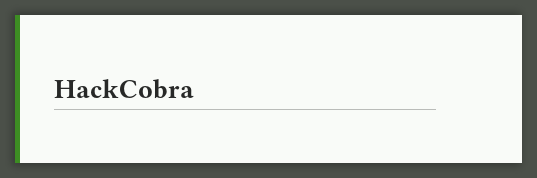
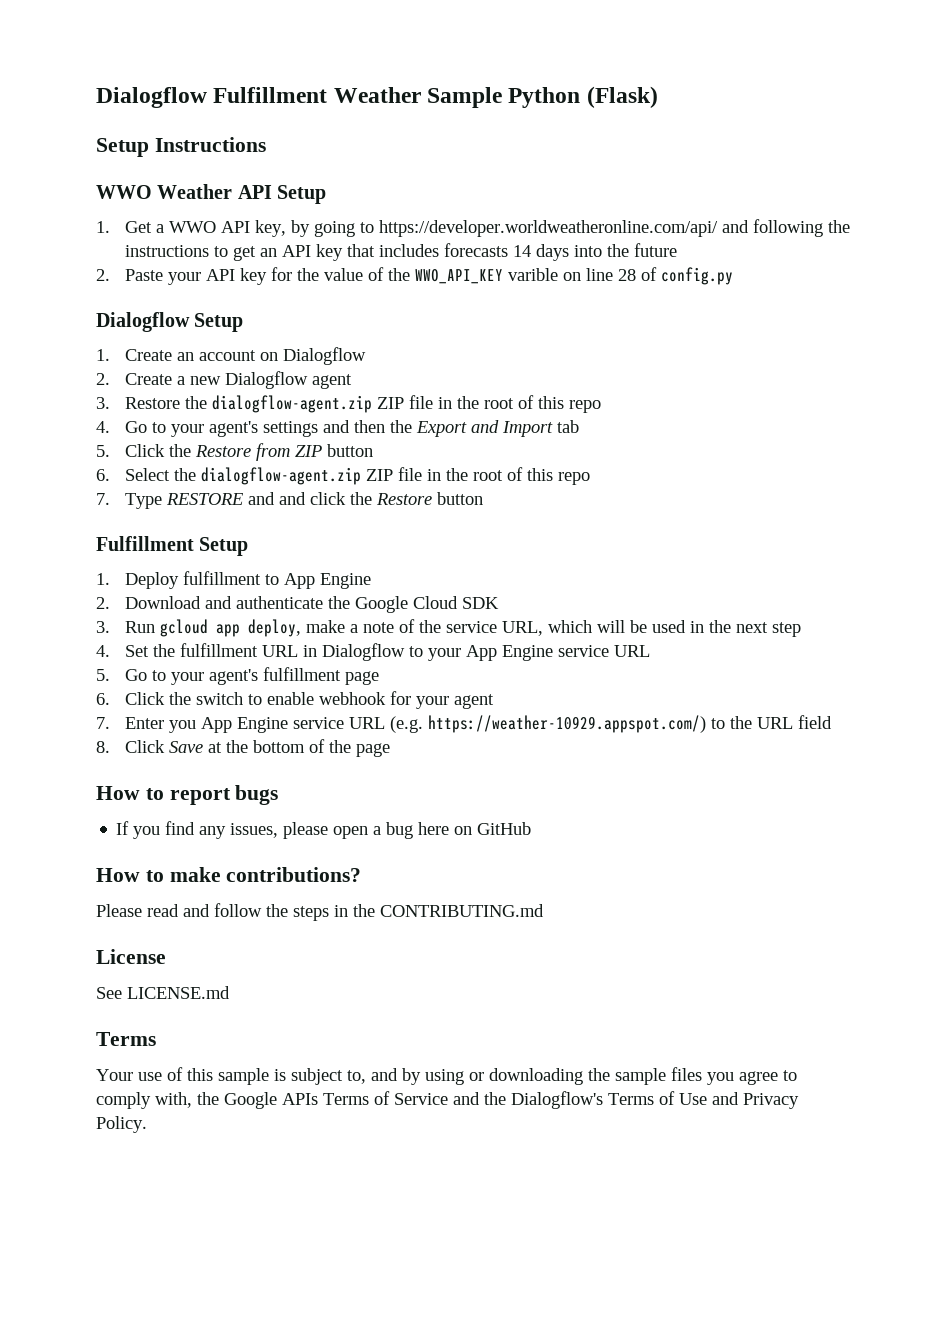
[54,79,194,99] HackCobra -> [96,86,658,108] [96,137,266,157] [96,184,327,204] [96,219,851,237] [125,243,678,261] [96,267,734,285] [96,312,244,332] [96,347,367,365] [96,371,353,389] [96,395,602,413] [96,420,580,437] [96,443,374,461] [96,467,591,485] [96,492,484,509] [96,536,249,556] [96,571,372,589] [96,596,500,613] [96,619,802,637] [96,643,651,661] [96,667,380,685] [96,691,495,709] [96,715,833,733] [96,739,391,757] [96,785,279,805] [116,821,532,839] [96,867,362,882] [96,903,544,921] [96,949,166,964] [96,986,230,999] [96,1032,156,1046] [96,1067,797,1085] [96,1091,799,1109] [96,1116,147,1133] Dialogflow Fulfillment Weather Sample Python (Flask) // Setup Instructions // WWO Weather API Setup // 1. Get a WWO API key, by going to https://developer.worldweatheronline.com/api/ and following the instructions to get an API key that includes forecasts 14 days into the future // 2. Paste your API key for the value of the WWO_API_KEY varible on line 28 of config.py // Dialogflow Setup // 1. Create an account on Dialogflow // 2. Create a new Dialogflow agent // 3. Restore the dialogflow-agent.zip ZIP file in the root of this repo // 4. Go to your agent's settings and then the Export and Import tab // 5. Click the Restore from ZIP button // 6. Select the dialogflow-agent.zip ZIP file in the root of this repo // 7. Type RESTORE and and click the Restore button // Fulfillment Setup // 1. Deploy fulfillment to App Engine // 2. Download and authenticate the Google Cloud SDK // 3. Run gcloud app deploy, make a note of the service URL, which will be used in the next step // 4. Set the fulfillment URL in Dialogflow to your App Engine service URL // 5. Go to your agent's fulfillment page // 6. Click the switch to enable webhook for your agent // 7. Enter you App Engine service URL (e.g. https://weather-10929.appspot.com/) to the URL field // 8. Click Save at the bottom of the page // How to report bugs // If you find any issues, please open a bug here on GitHub // How to make contributions? // Please read and follow the steps in the CONTRIBUTING.md // License // See LICENSE.md // Terms // Your use of this sample is subject to, and by using or downloading the sample files you agree to comply with, the Google APIs Terms of Service and the Dialogflow's Terms of Use and Privacy Policy.

